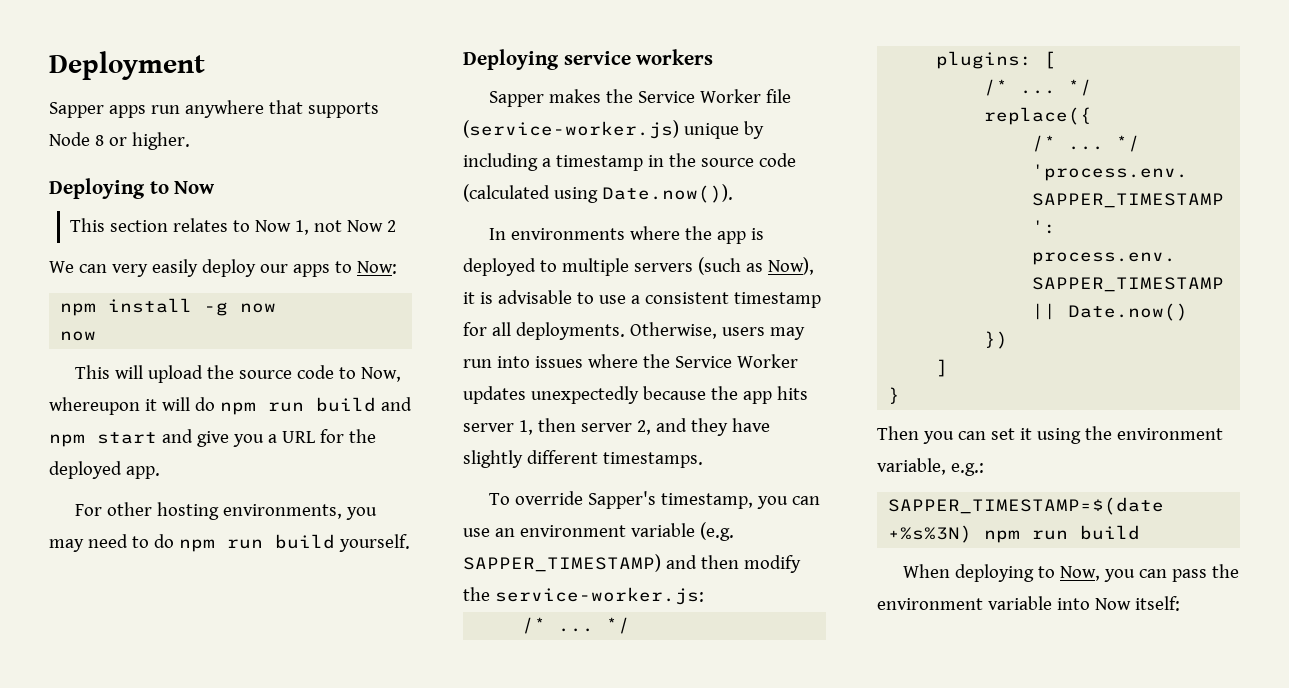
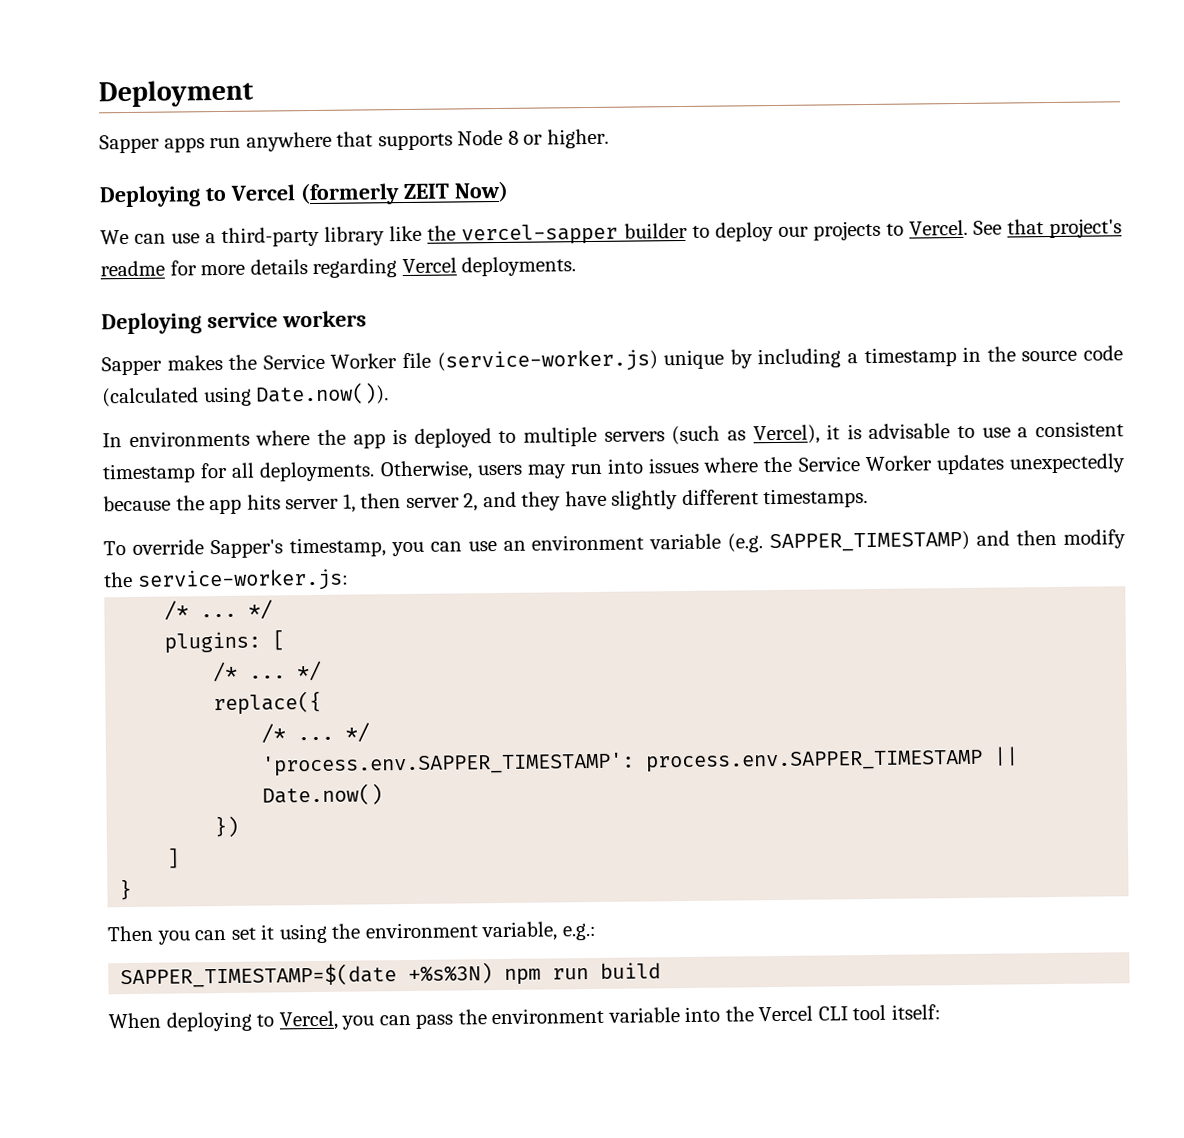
[174,181,216,194] [70,218,397,235] [49,259,397,277] [60,298,277,316] [60,331,97,341] [75,365,401,383] [49,397,412,415] [49,429,376,447] [49,461,160,479] [75,502,377,520] [49,534,410,552] Now // This section relates to Now 1, not Now 2 // We can very easily deploy our apps to Now: // npm install -g now // now // This will upload the source code to Now, whereupon it will do npm run build and npm start and give you a URL for the deployed app. // For other hosting environments, you may need to do npm run build yourself. -> [229,180,509,206] [100,218,1122,247] [100,256,577,279] Vercel (formerly ZEIT Now) // We can use a third-party library like the vercel-sapper builder to deploy our projects to Vercel. See that project's readme for more details regarding Vercel deployments.
[767,257,814,275] Now), -> [752,424,820,445] Vercel),
[1059,566,1100,581] Now, -> [278,1010,338,1031] Vercel,
[1094,598,1131,610] Now -> [724,1004,887,1022] the Vercel CLI tool

